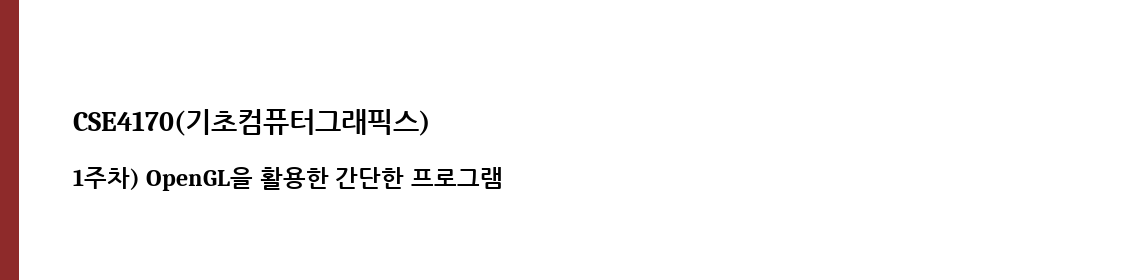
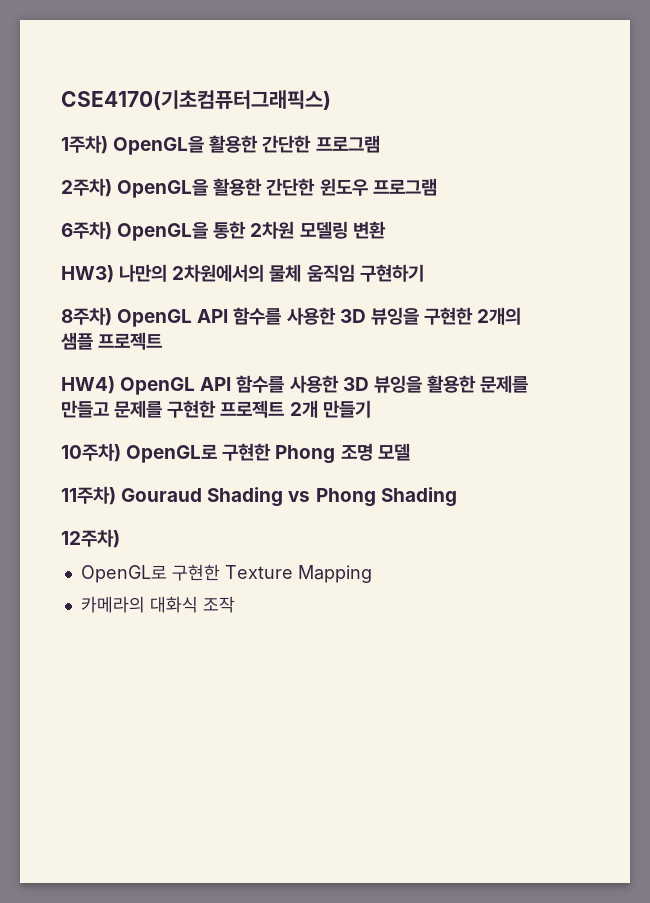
(503, 178) none -> [61,178,437,198] [61,221,386,241] [61,264,424,283] [61,307,522,327] [61,332,163,350] [61,375,529,395] [61,400,371,418] [61,443,410,464] [61,486,457,507] [61,529,120,548] [80,564,372,583] [80,596,235,613] // 2주차) OpenGL을 활용한 간단한 윈도우 프로그램 // 6주차) OpenGL을 통한 2차원 모델링 변환 // HW3) 나만의 2차원에서의 물체 움직임 구현하기 // 8주차) OpenGL API 함수를 사용한 3D 뷰잉을 구현한 2개의 샘플 프로젝트 // HW4) OpenGL API 함수를 사용한 3D 뷰잉을 활용한 문제를 만들고 문제를 구현한 프로젝트 2개 만들기 // 10주차) OpenGL로 구현한 Phong 조명 모델 // 11주차) Gouraud Shading vs Phong Shading // 12주차) // OpenGL로 구현한 Texture Mapping // 카메라의 대화식 조작

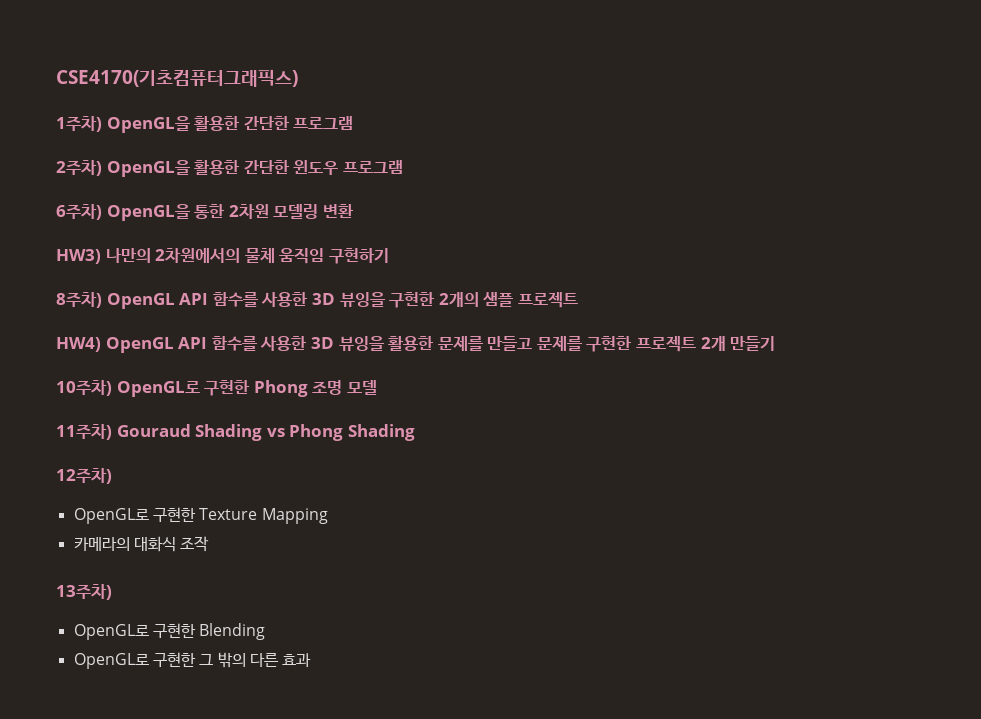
(235, 604) none -> [56,584,112,600] [73,623,266,640] [73,652,312,669] // 13주차) // OpenGL로 구현한 Blending // OpenGL로 구현한 그 밖의 다른 효과

